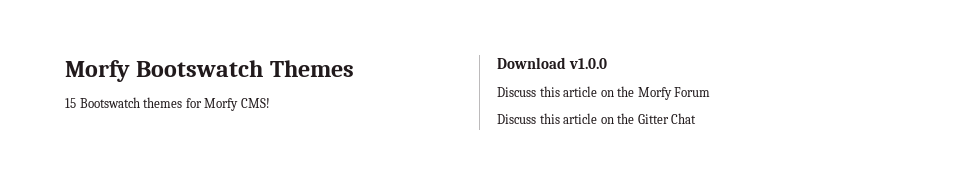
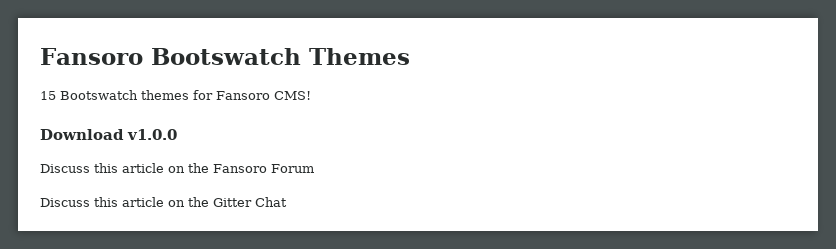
[65,60,130,82] Morfy -> [40,48,143,65] Fansoro
[204,98,239,111] Morfy -> [216,91,270,100] Fansoro
[637,87,672,100] Morfy -> [213,164,267,173] Fansoro

